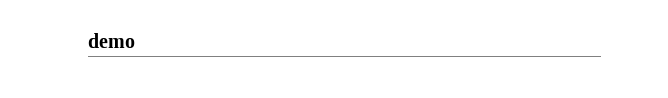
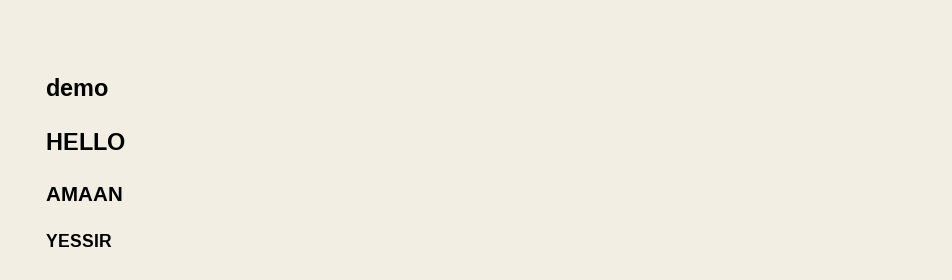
(135, 40) none -> [46,133,125,150] [46,187,123,201] [46,234,112,247] // HELLO // AMAAN // YESSIR

